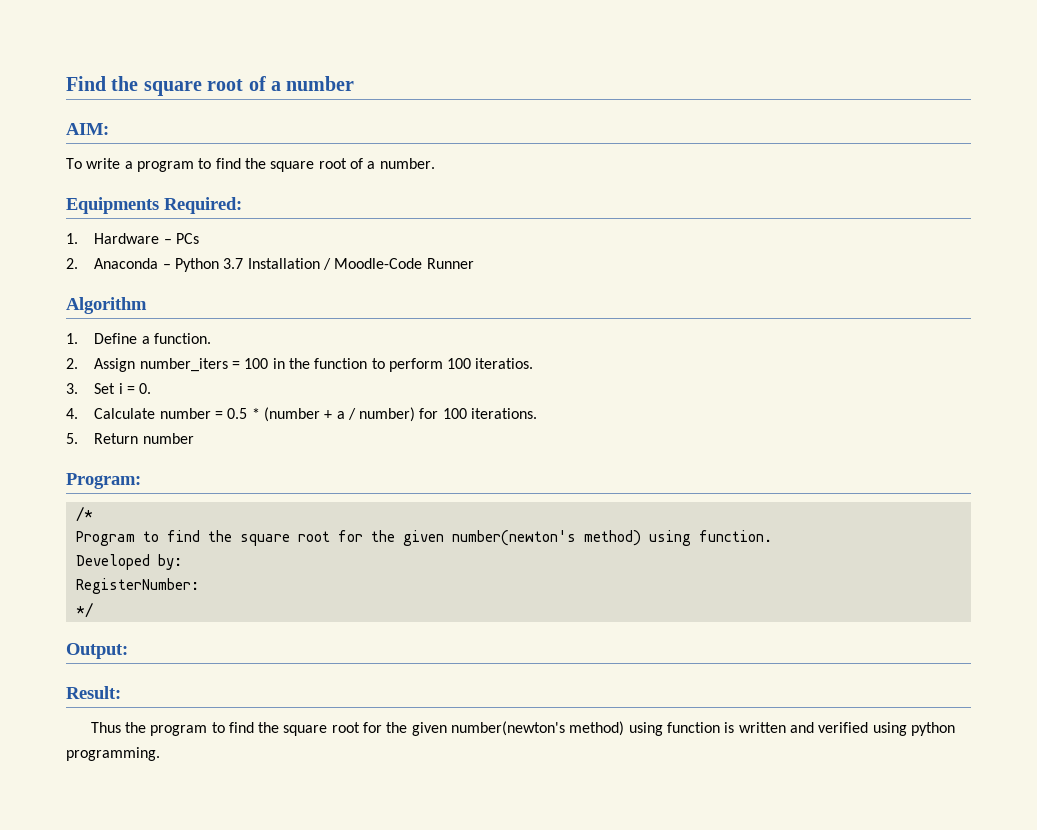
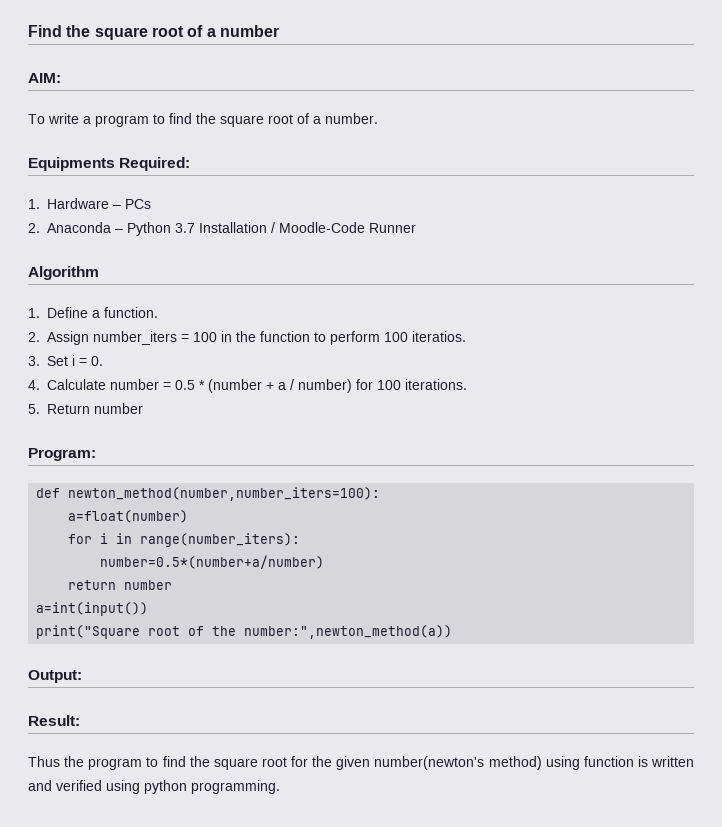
[75,506,93,522] [75,530,772,546] [75,554,182,570] [75,578,199,594] [75,602,93,618] /* // Program to find the square root for the given number(newton's method) using function. // Developed by: // RegisterNumber: // */ -> [36,487,381,501] [68,510,189,523] [68,533,301,547] [100,555,325,569] [68,580,173,590] [36,602,149,616] [36,625,453,639] def newton_method(number,number_iters=100): // a=float(number) // for i in range(number_iters): // number=0.5*(number+a/number) // return number // a=int(input()) // print("Square root of the number:",newton_method(a))

